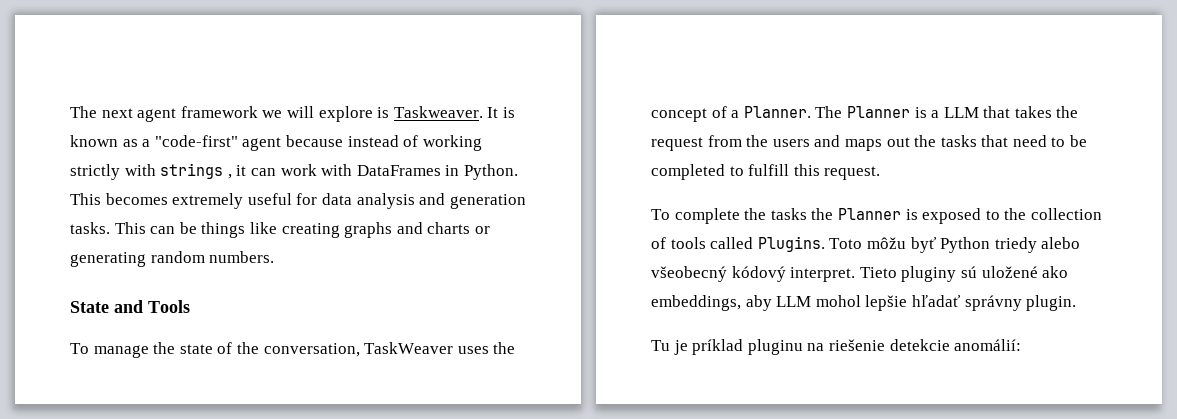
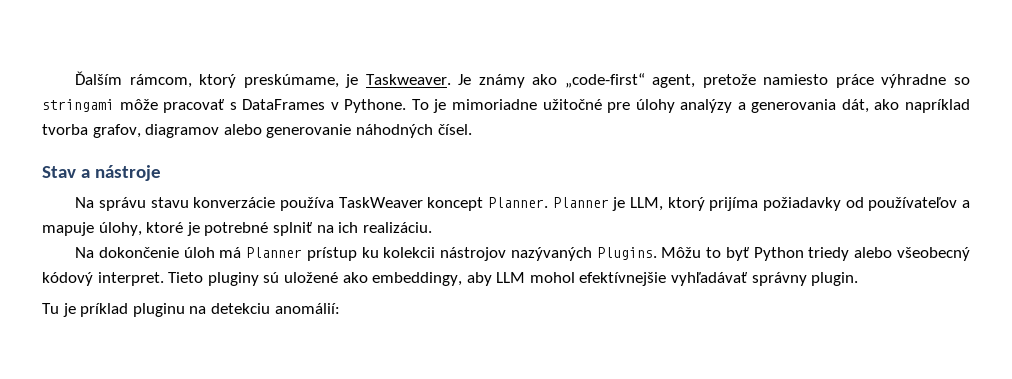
[70,106,515,122] [70,135,482,151] [70,163,518,180] [70,193,526,209] [70,222,490,238] [70,251,275,267] [70,300,190,313] [70,342,516,358] [651,106,1079,122] [651,135,1088,151] [651,164,881,180] [651,208,1102,224] [651,236,906,252] The next agent framework we will explore is Taskweaver. It is known as a "code-first" agent because instead of working strictly with strings , it can work with DataFrames in Python. This becomes extremely useful for data analysis and generation tasks. This can be things like creating graphs and charts or generating random numbers. // State and Tools // To manage the state of the conversation, TaskWeaver uses the concept of a Planner. The Planner is a LLM that takes the request from the users and maps out the tasks that need to be completed to fulfill this request. // To complete the tasks the Planner is exposed to the collection of tools called Plugins. Toto môžu -> [75,71,971,88] [42,99,970,113] [42,124,472,138] [42,165,162,181] [75,197,971,211] [42,222,432,236] [75,247,722,261] Ďalším rámcom, ktorý preskúmame, je Taskweaver. Je známy ako „code-first“ agent, pretože namiesto práce výhradne so stringami môže pracovať s DataFrames v Pythone. To je mimoriadne užitočné pre úlohy analýzy a generovania dát, ako napríklad tvorba grafov, diagramov alebo generovanie náhodných čísel. // Stav a nástroje // Na správu stavu konverzácie používa TaskWeaver koncept Planner. Planner je LLM, ktorý prijíma požiadavky od používateľov a mapuje úlohy, ktoré je potrebné splniť na ich realizáciu. // Na dokončenie úloh má Planner prístup ku kolekcii nástrojov nazývaných Plugins. Môžu to
[651,295,741,311] embeddings, -> [372,272,463,286] embeddingy,
[865,295,960,311] lepšie hľadať -> [579,272,748,286] efektívnejšie vyhľadávať
[828,339,950,351] riešenie detekcie -> [210,303,270,314] detekciu

